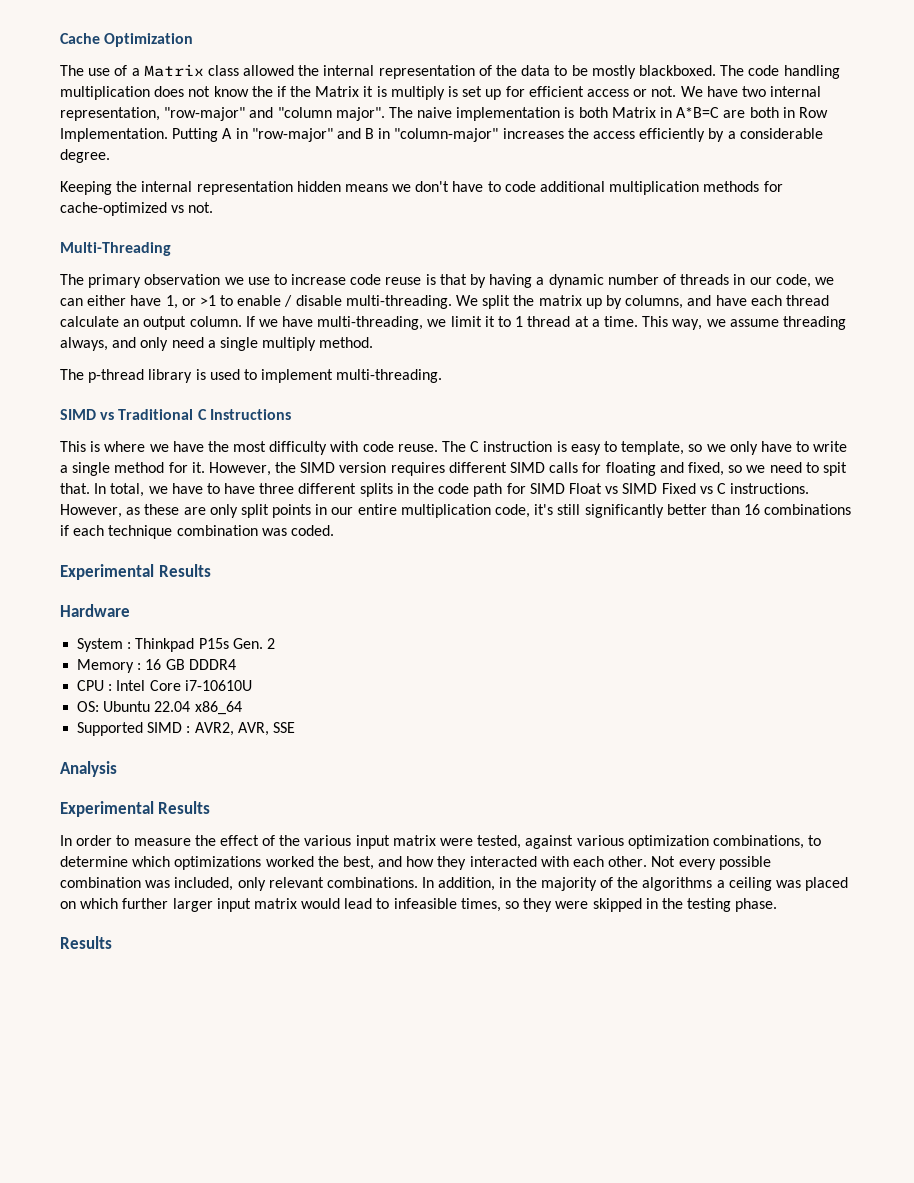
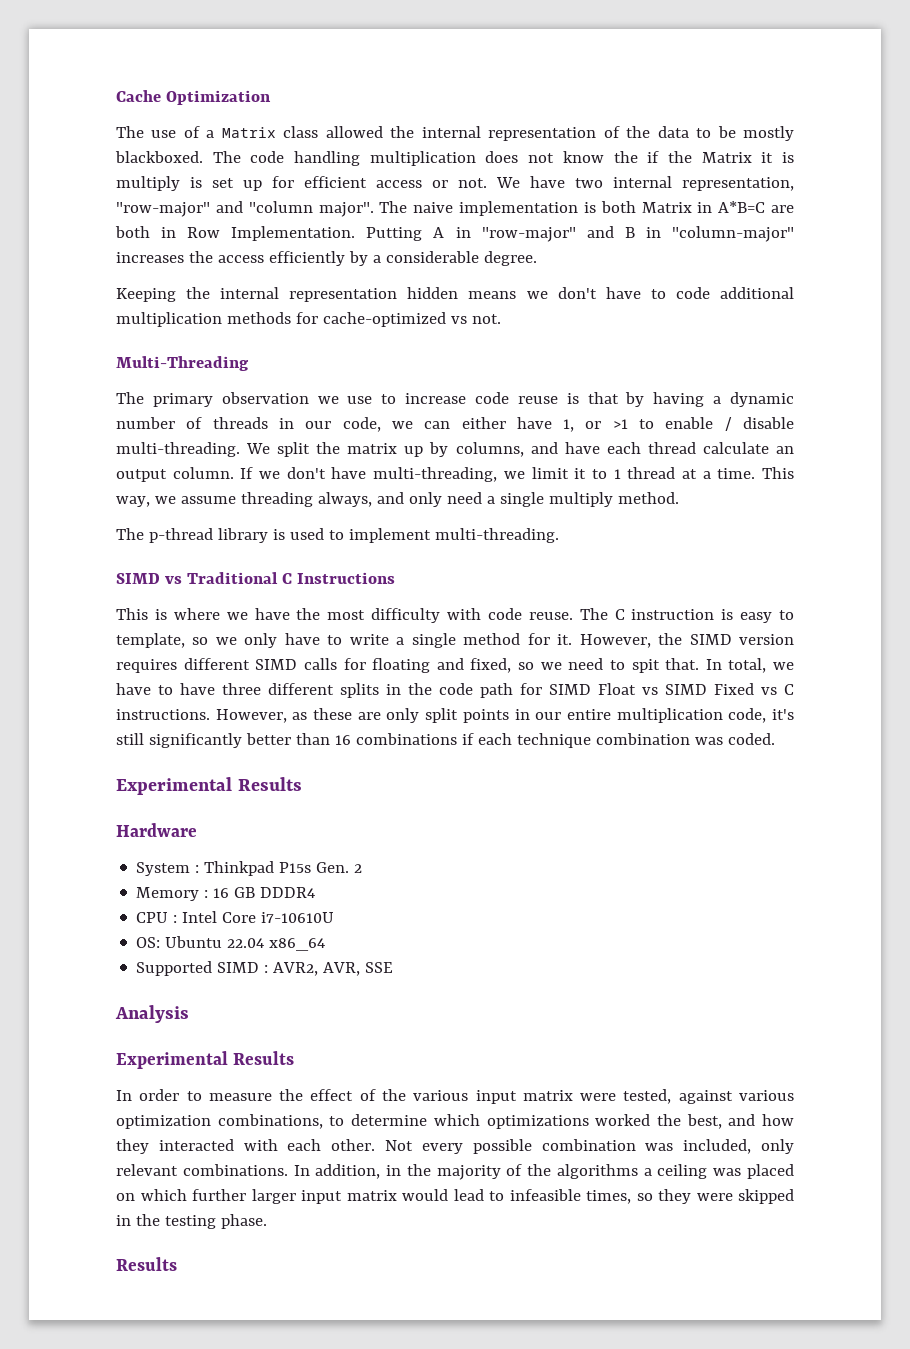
(278, 323) none -> [286,467,326,479] don't

